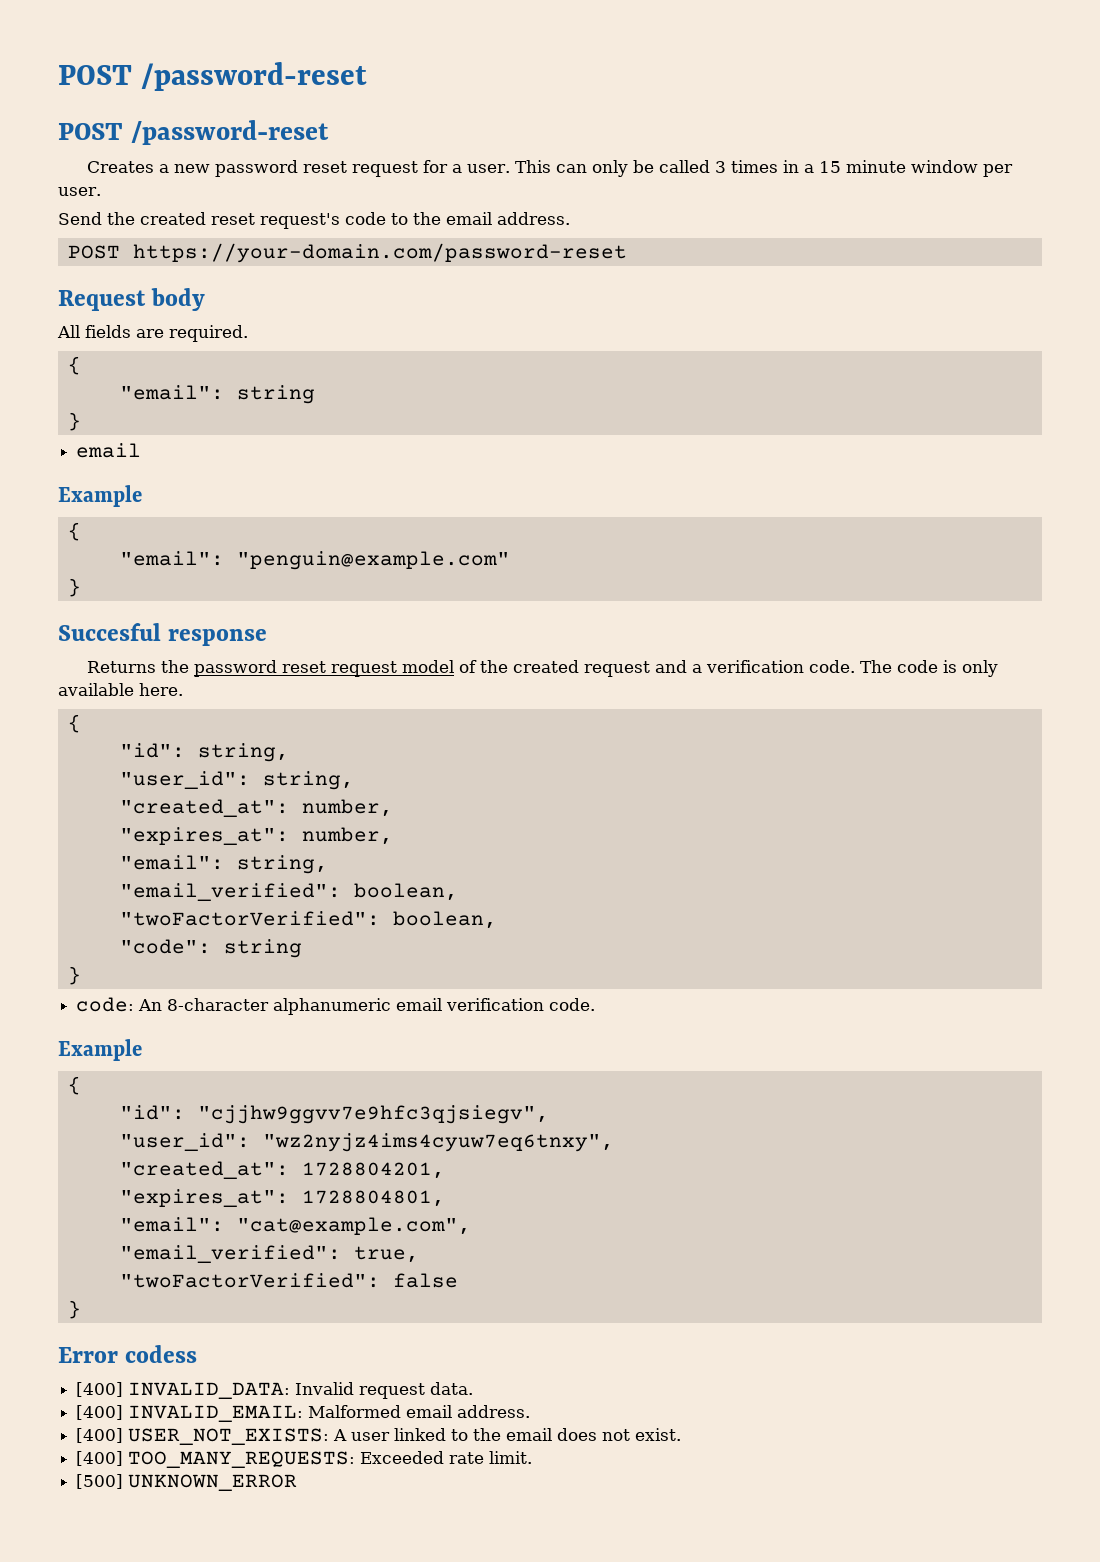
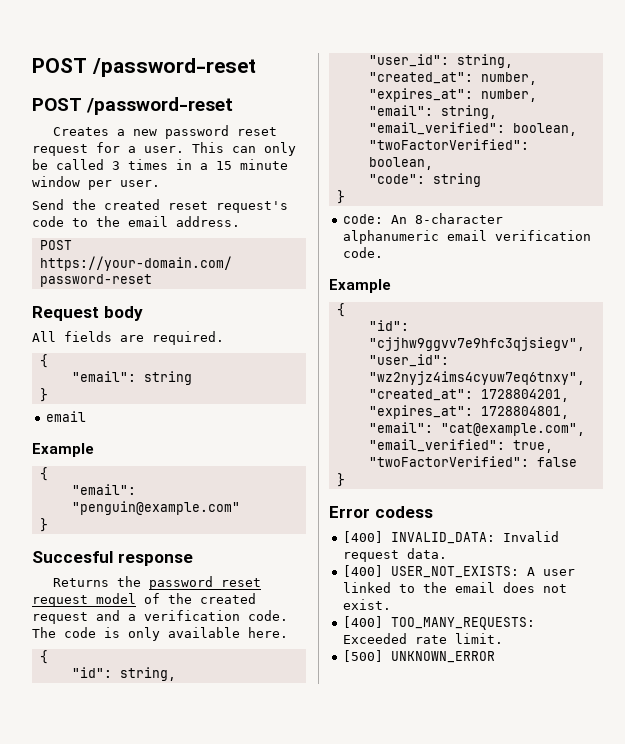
[76,1405,531,1422] // [400] INVALID_EMAIL: Malformed email address. -> (448, 553) none

